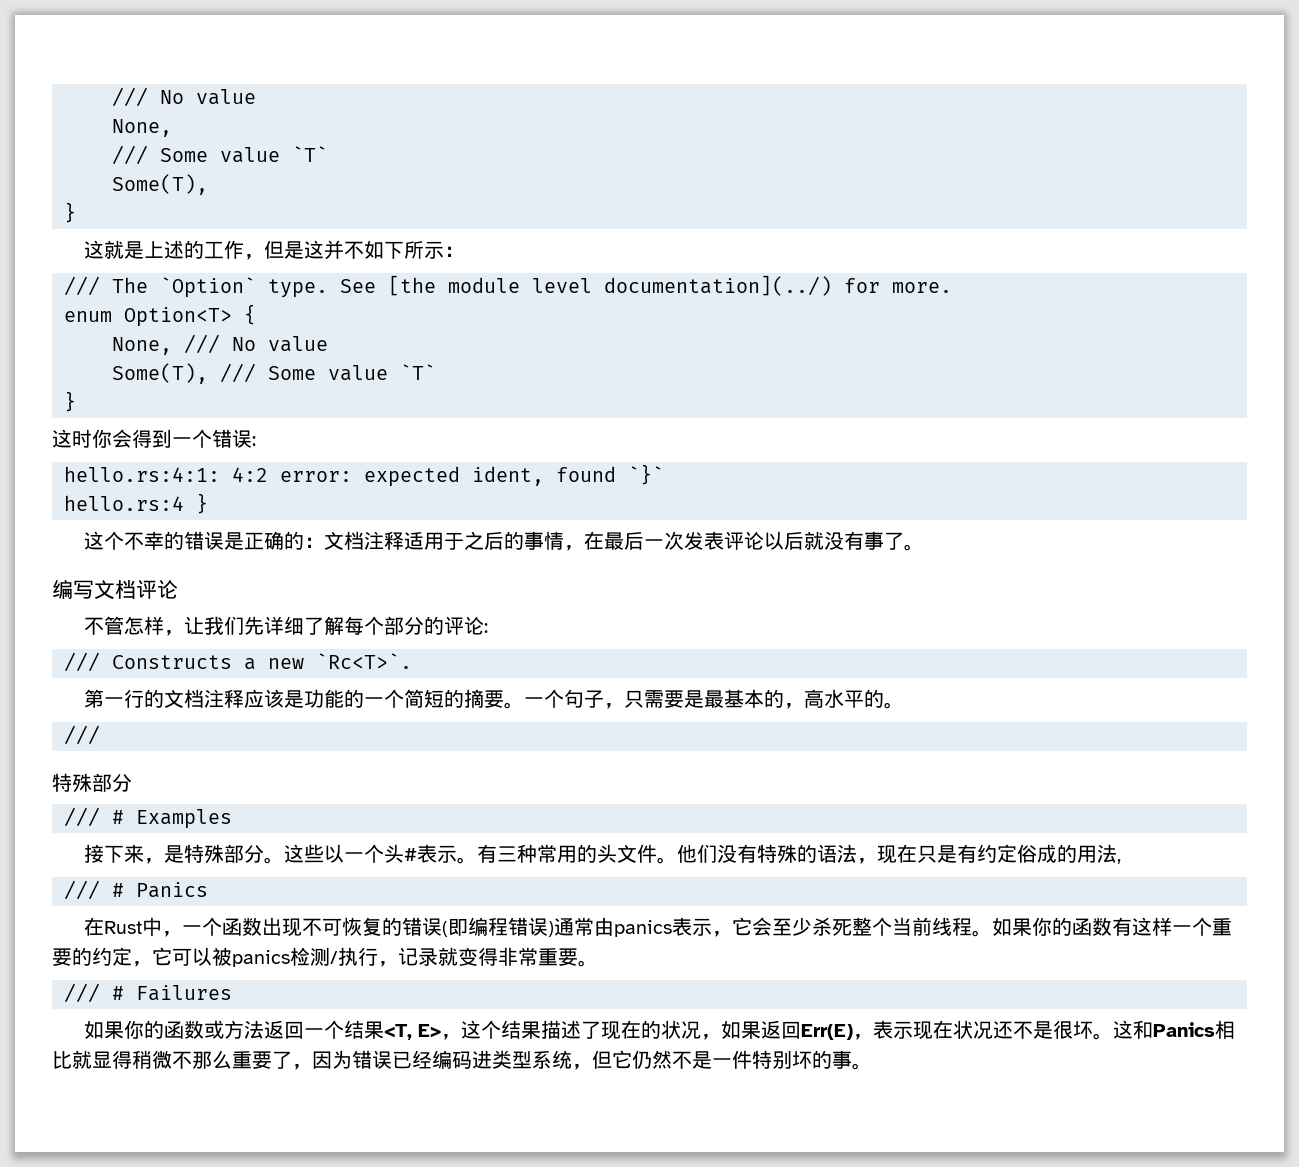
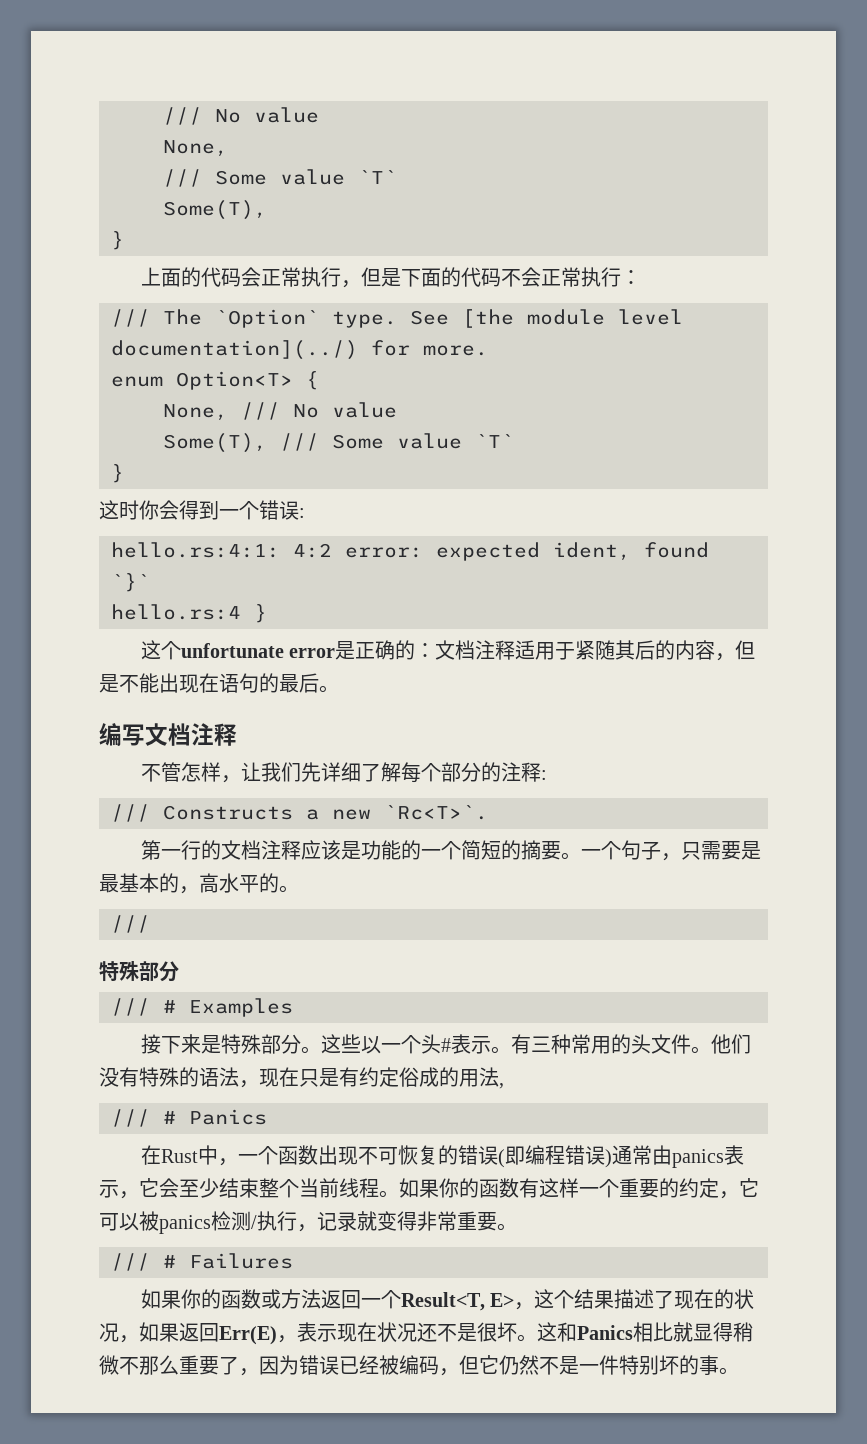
[83,240,444,260] 这就是上述的工作，但是这并不如下所示 -> [140,267,621,288] 上面的代码会正常执行，但是下面的代码不会正常执行
[123,531,224,550] 不幸的错误 -> [180,643,335,658] unfortunate error
[463,531,904,551] 之后的事情，在最后一次发表评论以后就没有事了 -> [574,640,755,661] [99,673,319,693] 紧随其后的内容，但是不能出现在语句的最后
[136,580,178,599] 评论 -> [191,723,237,746] 注释
[443,616,484,635] 评论 -> [500,762,541,782] 注释
[143,858,164,864] ， -> (201, 1044) none
[811,917,852,936] 杀死 -> [219,1178,259,1198] 结束
[343,1020,412,1040] 结果<T, -> [400,1292,485,1311] Result<T,
[432,1050,572,1069] 编码进类型系统 -> [379,1355,439,1375] 被编码

